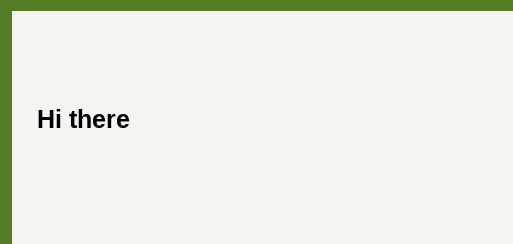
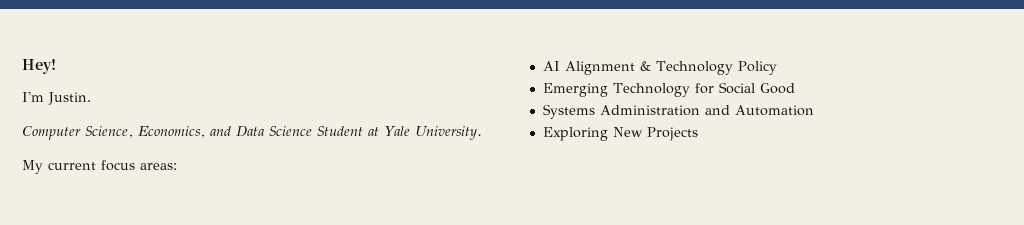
[37,109,130,128] Hi there -> [22,59,56,74] [22,91,91,105] [22,126,482,140] [22,160,177,174] [542,61,777,75] [542,82,795,97] [542,104,814,119] [542,127,698,141] Hey! // I'm Justin. // Computer Science, Economics, and Data Science Student at Yale University. // My current focus areas: // AI Alignment & Technology Policy // Emerging Technology for Social Good // Systems Administration and Automation // Exploring New Projects

